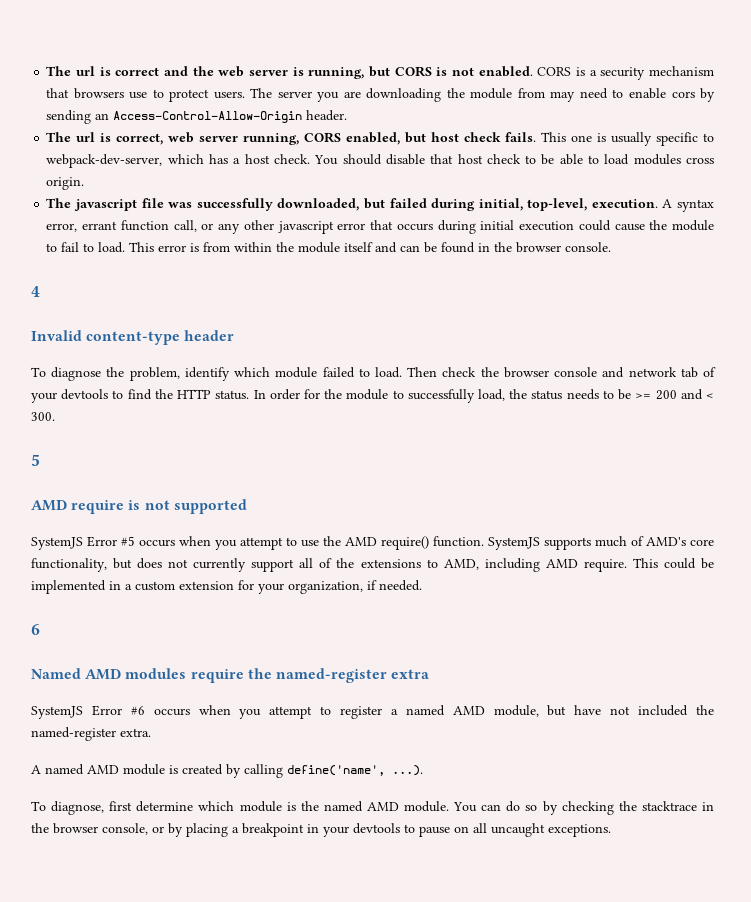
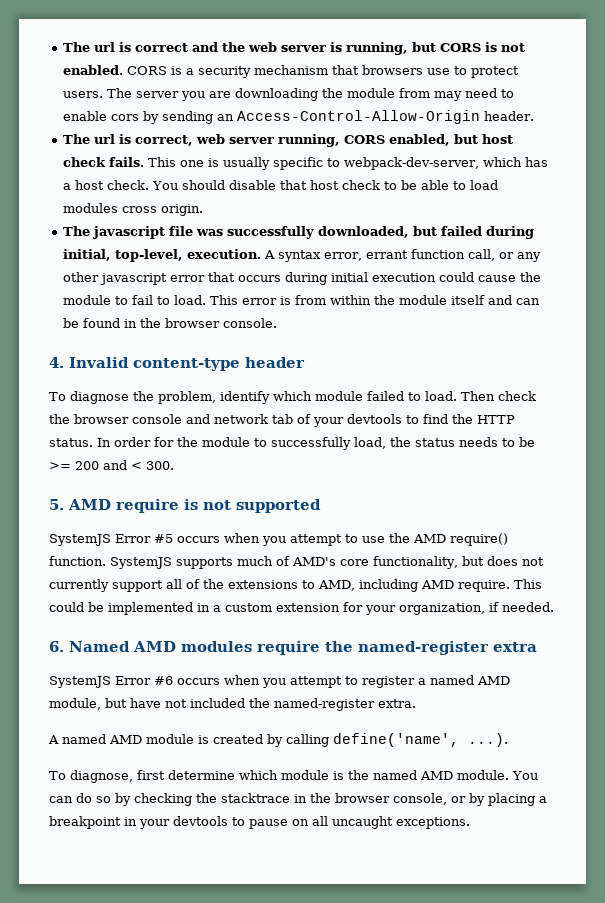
[31,286,40,297] 4 // -> [49,357,64,368] 4.
[31,454,40,466] 5 // -> [49,499,64,510] 5.
[31,624,40,635] 6 // -> [49,641,64,652] 6.

